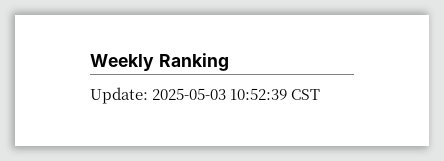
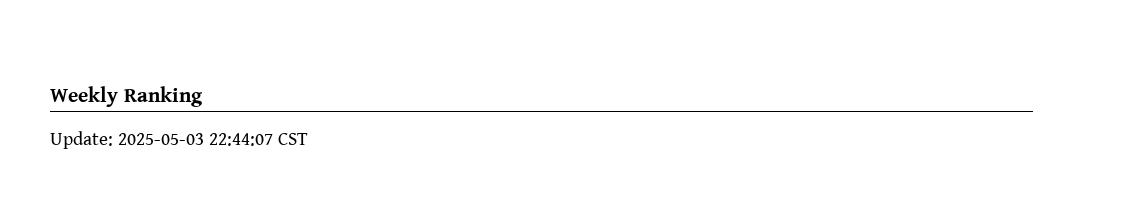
[230,88,288,100] 10:52:39 -> [208,133,273,146] 22:44:07

